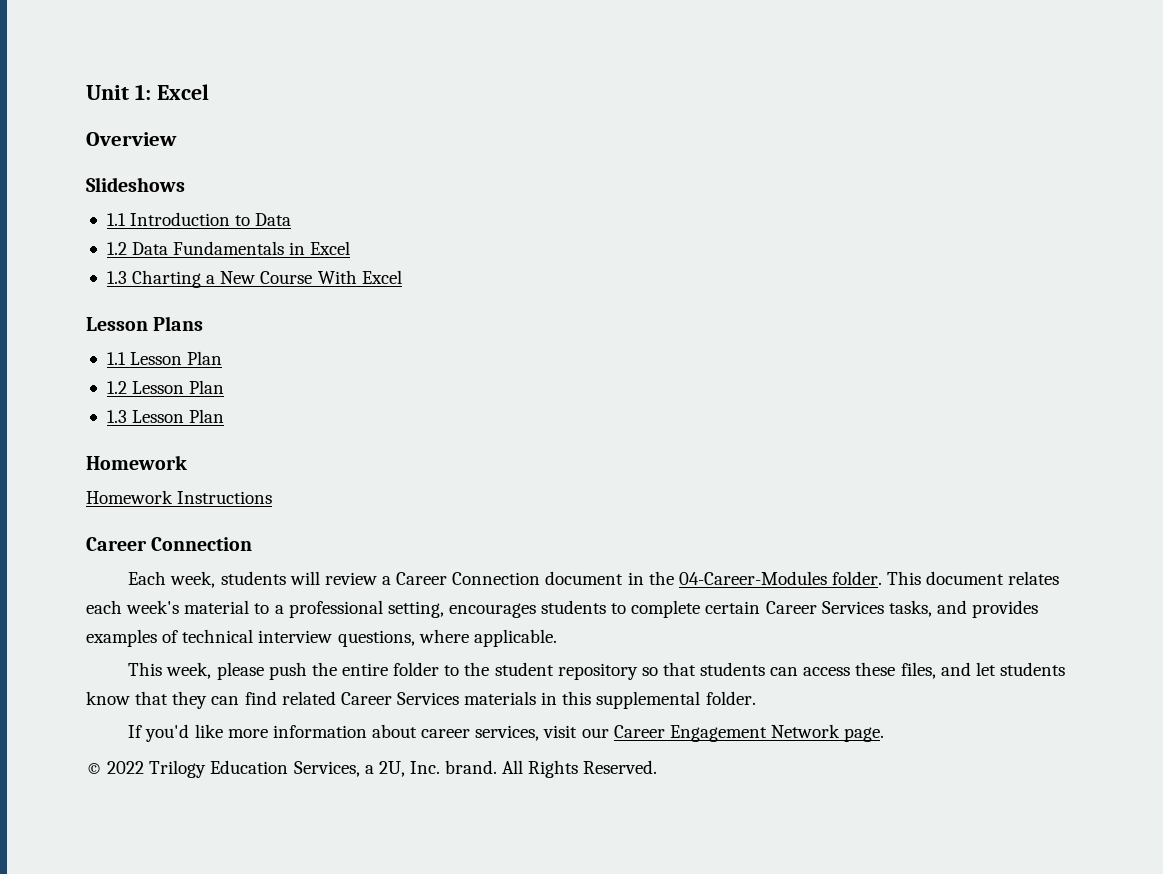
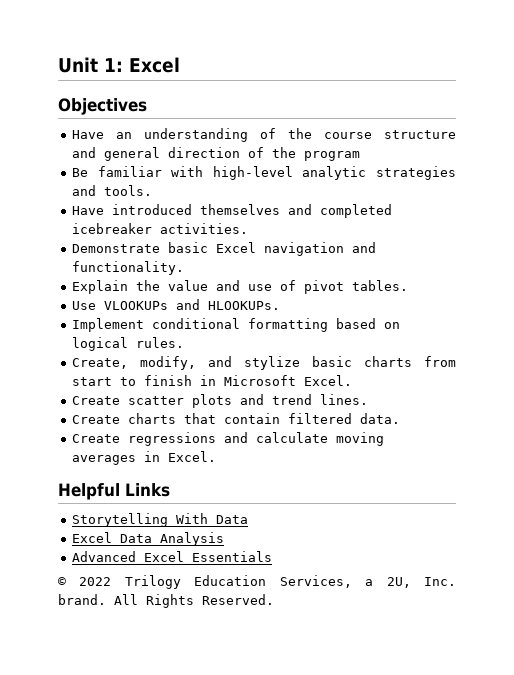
[86,132,177,146] [86,177,185,192] [106,212,292,226] [106,241,351,255] [106,270,402,288] [86,316,204,331] [106,351,223,365] [106,380,225,394] [106,409,225,423] [86,455,187,470] [86,490,273,504] [86,537,253,551] [128,571,1060,588] [86,600,1039,618] [86,629,557,647] [128,662,1065,680] [86,691,756,709] [128,724,885,742] Overview // Slideshows // 1.1 Introduction to Data // 1.2 Data Fundamentals in Excel // 1.3 Charting a New Course With Excel // Lesson Plans // 1.1 Lesson Plan // 1.2 Lesson Plan // 1.3 Lesson Plan // Homework // Homework Instructions // Career Connection // Each week, students will review a Career Connection document in the 04-Career-Modules folder. This document relates each week's material to a professional setting, encourages students to complete certain Career Services tasks, and provides examples of technical interview questions, where applicable. // This week, please push the entire folder to the student repository so that students can access these files, and let students know that they can find related Career Services materials in this supplemental folder. // If you'd like more information about career services, visit our Career Engagement Network page. -> [58,98,147,115] [72,128,456,142] [72,147,361,161] [72,166,456,180] [72,185,153,196] [72,204,393,218] [72,223,249,234] [72,242,377,256] [72,261,185,275] [72,280,409,294] [72,299,281,310] [72,318,401,332] [72,337,185,351] [72,356,456,370] [72,375,353,386] [72,394,369,408] [72,413,401,424] [72,432,385,446] [72,451,217,465] [58,483,170,500] [72,513,249,527] [72,532,225,546] [72,551,273,562] Objectives // Have an understanding of the course structure and general direction of the program // Be familiar with high-level analytic strategies and tools. // Have introduced themselves and completed icebreaker activities. // Demonstrate basic Excel navigation and functionality. // Explain the value and use of pivot tables. // Use VLOOKUPs and HLOOKUPs. // Implement conditional formatting based on logical rules. // Create, modify, and stylize basic charts from start to finish in Microsoft Excel. // Create scatter plots and trend lines. // Create charts that contain filtered data. // Create regressions and calculate moving averages in Excel. // Helpful Links // Storytelling With Data // Excel Data Analysis // Advanced Excel Essentials

